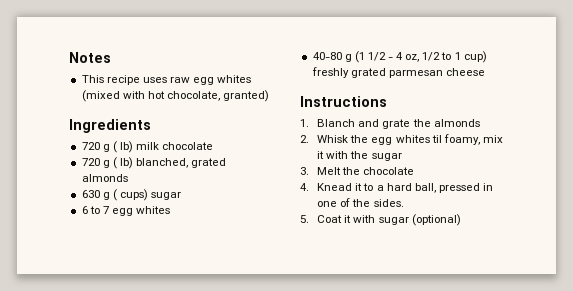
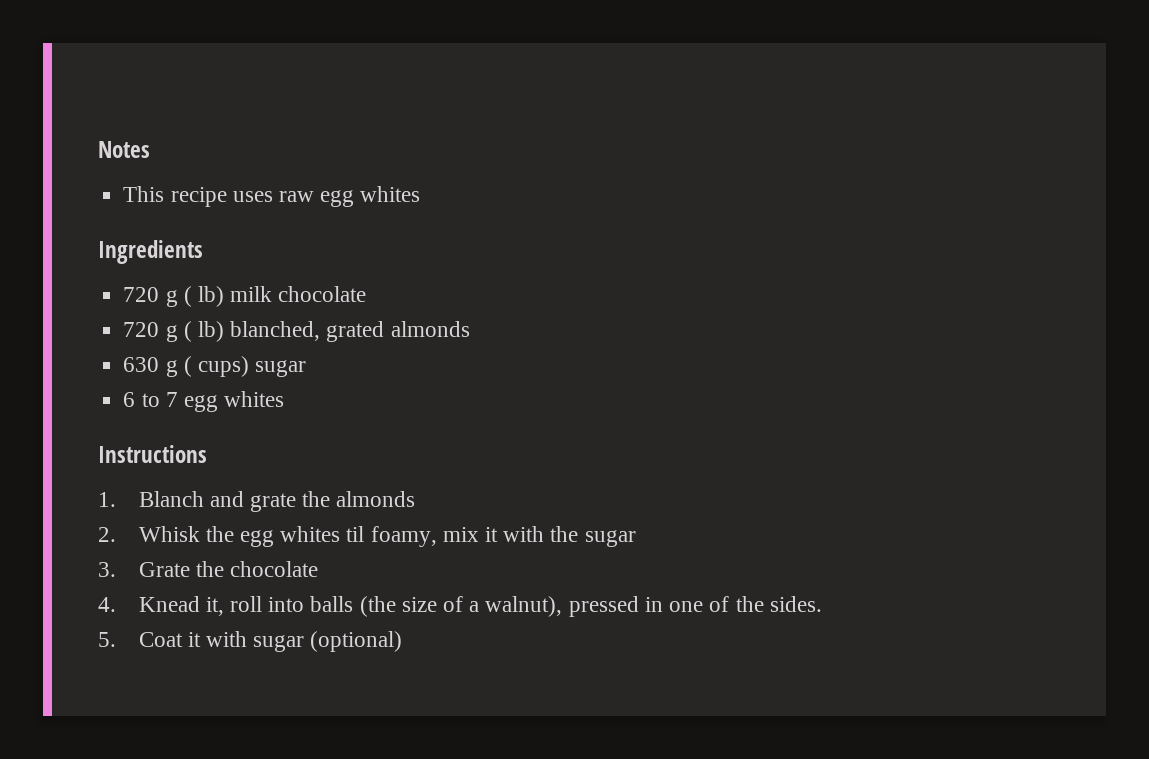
[81,90,270,102] (mixed with hot chocolate, granted) -> (421, 194) none
[312,51,487,63] [311,67,485,78] // 40-80 g (1 1/2 - 4 oz, 1/2 to 1 cup) freshly grated parmesan cheese -> (285, 399) none
[317,167,342,175] Melt -> [138,562,190,577] Grate
[355,183,436,193] it to a hard ball, -> [205,596,563,617] it, roll into balls (the size of a walnut),

